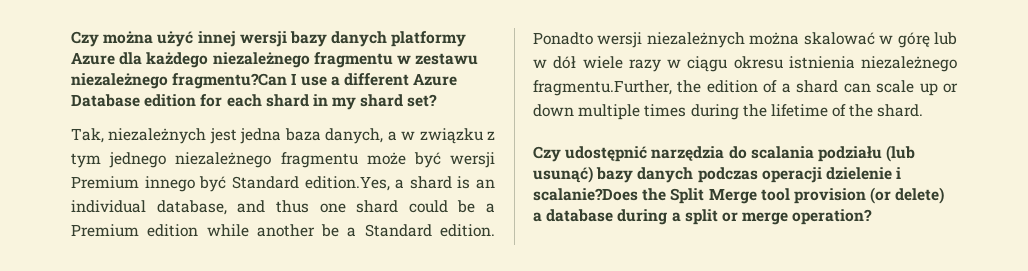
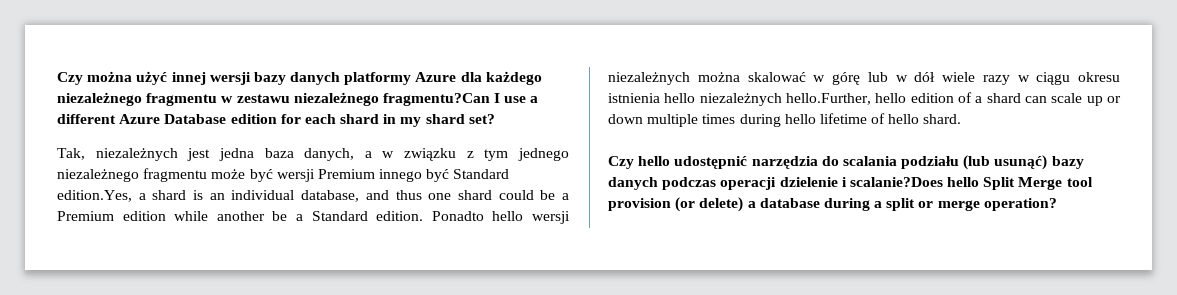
(593, 38) none -> [492,211,524,221] hello
[861,56,957,72] [533,80,702,96] niezależnego fragmentu.Further, the -> [664,93,907,106] hello niezależnych hello.Further, hello
[742,104,767,117] the -> [784,114,816,124] hello
[849,104,874,117] the -> [888,114,920,124] hello
(561, 154) none -> [638,156,671,166] hello
[642,188,667,201] the -> [947,177,980,187] hello

